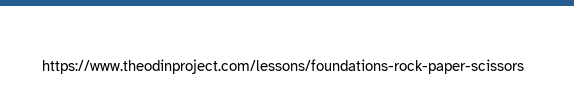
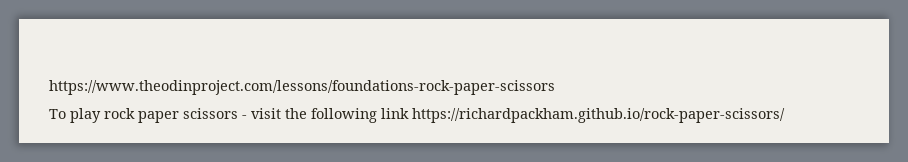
(524, 66) none -> [49,108,785,123] // To play rock paper scissors - visit the following link https://richardpackham.github.io/rock-paper-scissors/

